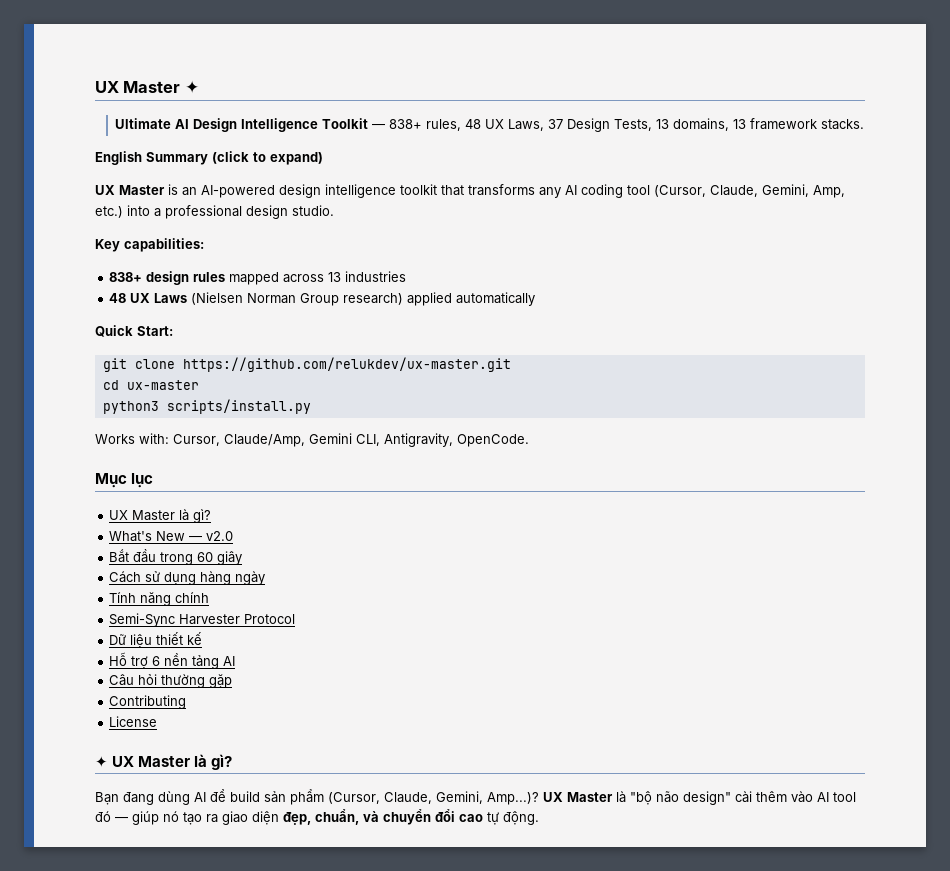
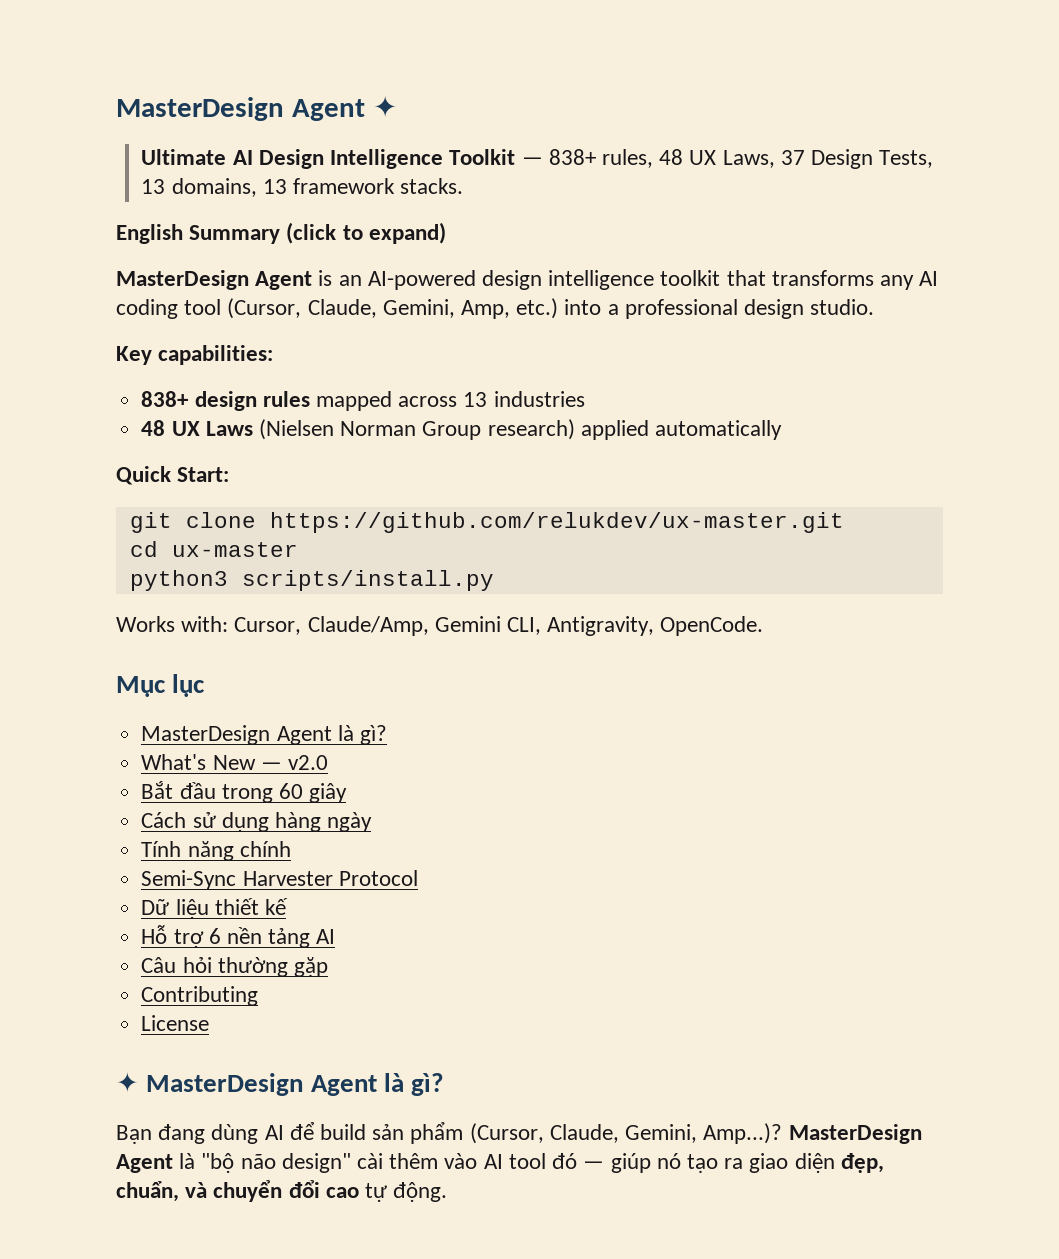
[95,81,181,93] UX Master -> [116,97,365,121] MasterDesign Agent
[95,185,165,195] UX Master -> [116,270,313,290] MasterDesign Agent
[109,510,176,521] UX Master -> [141,725,332,745] MasterDesign Agent
[112,756,191,767] UX Master -> [146,1073,377,1096] MasterDesign Agent
[543,792,613,802] UX Master -> [788,1124,922,1144] [116,1154,173,1173] MasterDesign Agent

